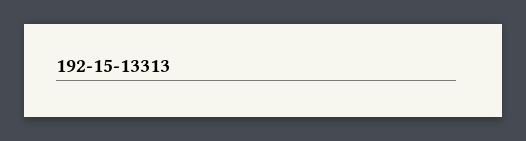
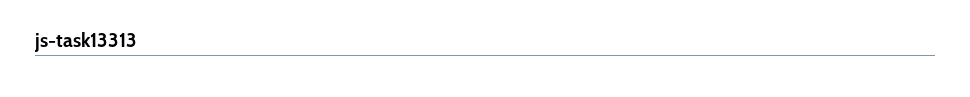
[56,59,170,72] 192-15-13313 -> [34,32,137,52] js-task13313

